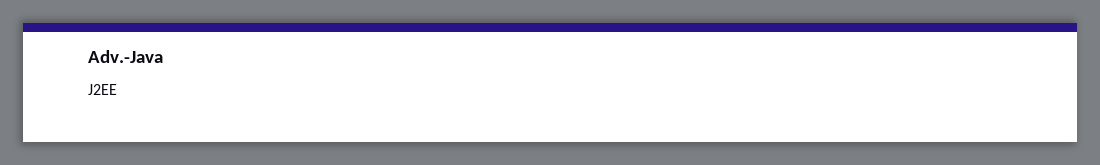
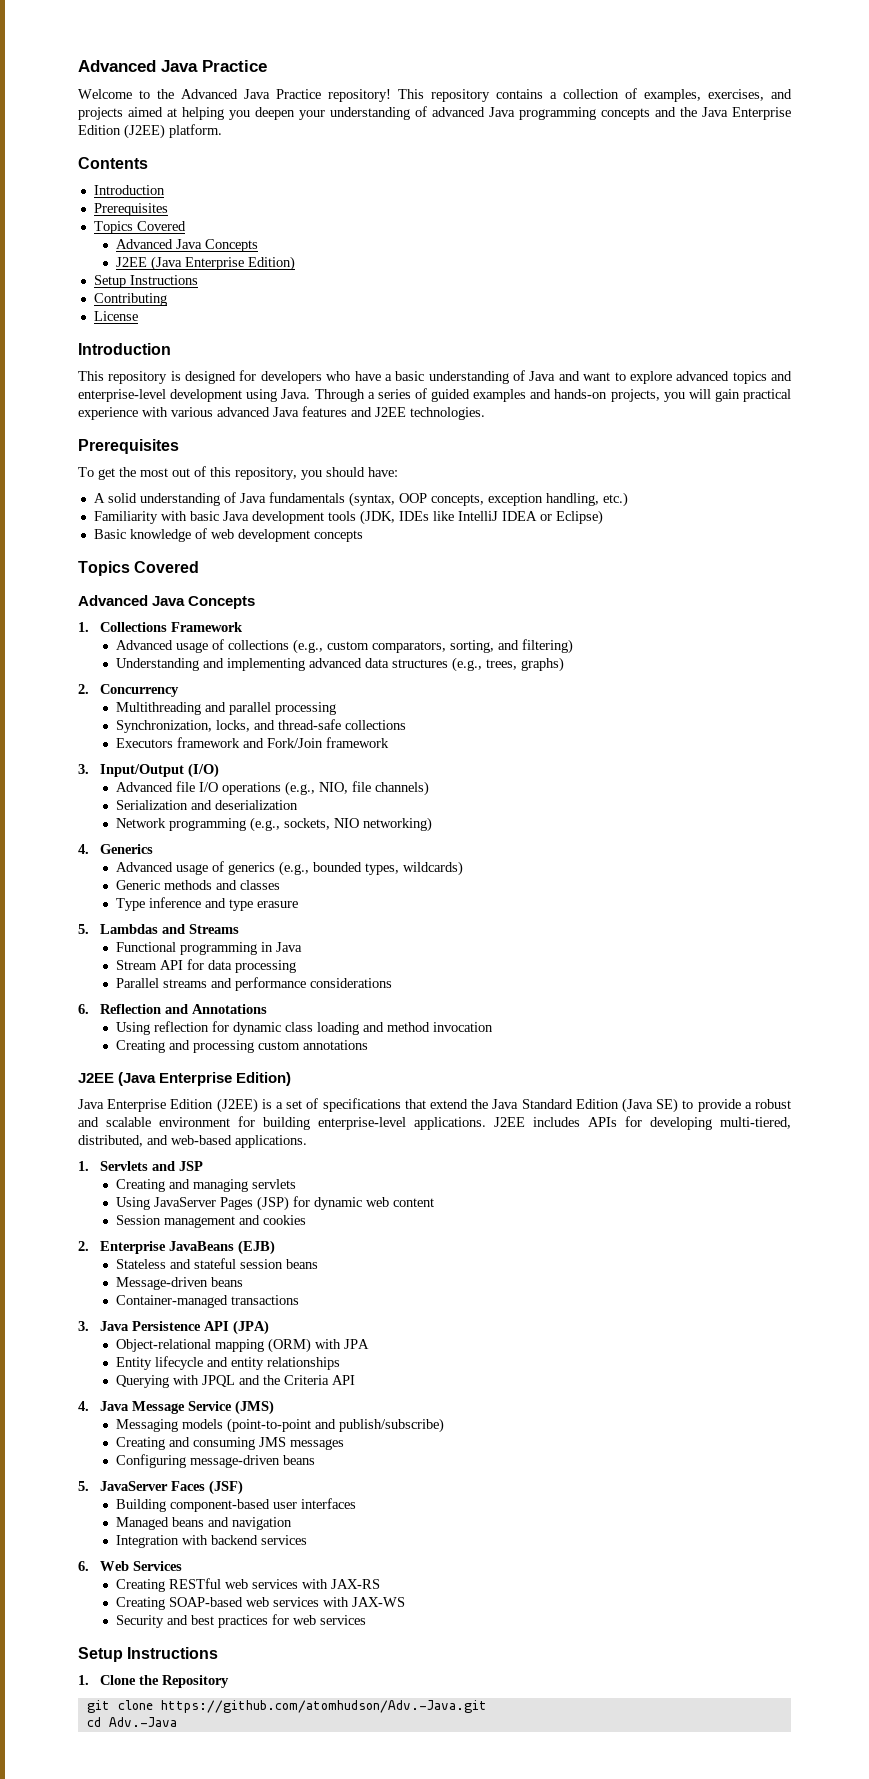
[88,50,163,63] [88,84,117,95] Adv.-Java // J2EE -> [78,60,267,72] [78,88,792,102] [78,106,791,120] [78,124,222,139] [78,157,148,169] [93,185,165,195] [93,203,168,216] [93,221,186,234] [116,239,259,252] [116,256,296,271] [93,275,198,288] [93,293,167,306] [93,311,138,321] [78,343,171,355] [78,370,792,384] [78,388,791,402] [78,406,485,420] [78,439,179,454] [78,466,398,480] [93,492,628,507] [93,510,603,525] [93,528,363,542] [78,561,200,576] [78,595,256,609] [78,622,244,632] [116,639,574,654] [116,657,565,672] [78,684,180,697] [116,702,337,715] [116,719,407,733] [116,737,390,748] [78,763,220,778] [116,781,430,796] [116,800,299,810] [116,817,433,832] [78,844,154,854] [116,861,464,876] [116,880,281,890] [116,897,299,911] [78,924,240,934] [116,942,303,955] [116,959,297,973] [116,977,393,991] [78,1004,268,1014] [116,1021,494,1035] [116,1040,369,1053] [78,1072,292,1086] [78,1098,792,1113] [78,1116,791,1130] [78,1135,307,1148] [78,1161,204,1171] [116,1179,297,1192] [116,1196,435,1211] [116,1215,307,1228] [78,1240,276,1255] [116,1258,319,1269] [116,1277,244,1290] [116,1295,300,1308] [78,1320,270,1335] [116,1338,370,1353] [116,1356,341,1370] [116,1375,356,1388] [78,1400,275,1415] [116,1418,445,1433] [116,1437,345,1450] [116,1454,316,1468] [78,1480,244,1495] [116,1498,357,1512] [116,1517,293,1530] [116,1535,308,1548] [78,1561,183,1571] [116,1578,381,1592] [116,1597,406,1610] [116,1614,367,1628] [78,1647,219,1662] [78,1675,230,1688] [86,1700,487,1713] [86,1717,177,1727] Advanced Java Practice // Welcome to the Advanced Java Practice repository! This repository contains a collection of examples, exercises, and projects aimed at helping you deepen your understanding of advanced Java programming concepts and the Java Enterprise Edition (J2EE) platform. // Contents // Introduction // Prerequisites // Topics Covered // Advanced Java Concepts // J2EE (Java Enterprise Edition) // Setup Instructions // Contributing // License // Introduction // This repository is designed for developers who have a basic understanding of Java and want to explore advanced topics and enterprise-level development using Java. Through a series of guided examples and hands-on projects, you will gain practical experience with various advanced Java features and J2EE technologies. // Prerequisites // To get the most out of this repository, you should have: // A solid understanding of Java fundamentals (syntax, OOP concepts, exception handling, etc.) // Familiarity with basic Java development tools (JDK, IDEs like IntelliJ IDEA or Eclipse) // Basic knowledge of web development concepts // Topics Covered // Advanced Java Concepts // 1. Collections Framework // Advanced usage of collections (e.g., custom comparators, sorting, and filtering) // Understanding and implementing advanced data structures (e.g., trees, graphs) // 2. Concurrency // Multithreading and parallel processing // Synchronization, locks, and thread-safe collections // Executors framework and Fork/Join framework // 3. Input/Output (I/O) // Advanced file I/O operations (e.g., NIO, file channels) // Serialization and deserialization // Network programming (e.g., sockets, NIO networking) // 4. Generics // Advanced usage of generics (e.g., bounded types, wildcards) // Generic methods and classes // Type inference and type erasure // 5. Lambdas and Streams // Functional programming in Java // Stream API for data processing // Parallel streams and performance considerations // 6. Reflection and Annotations // Using reflection for dynamic class loading and method invocation // Creating and processing custom annotations // J2EE (Java Enterprise Edition) // Java Enterprise Edition (J2EE) is a set of specifications that extend the Java Standard Edition (Java SE) to provide a robust and scalable environment for building enterprise-level applications. J2EE includes APIs for developing multi-tiered, distributed, and web-based applications. // 1. Servlets and JSP // Creating and managing servlets // Using JavaServer Pages (JSP) for dynamic web content // Session management and cookies // 2. Enterprise JavaBeans (EJB) // Stateless and stateful session beans // Message-driven beans // Container-managed transactions // 3. Java Persistence API (JPA) // Object-relational mapping (ORM) with JPA // Entity lifecycle and entity relationships // Querying with JPQL and the Criteria API // 4. Java Message Service (JMS) // Messaging models (point-to-point and publish/subscribe) // Creating and consuming JMS messages // Configuring message-driven beans // 5. JavaServer Faces (JSF) // Building component-based user interfaces // Managed beans and navigation // Integration with backend services // 6. Web Services // Creating RESTful web services with JAX-RS // Creating SOAP-based web services with JAX-WS // Security and best practices for web services // Setup Instructions // 1. Clone the Repository // git clone https://github.com/atomhudson/Adv.-Java.git // cd Adv.-Java

